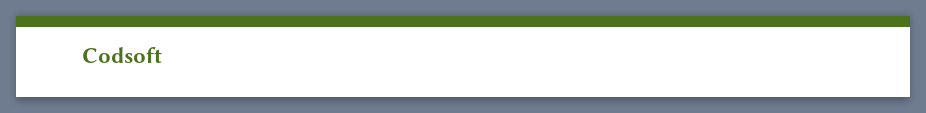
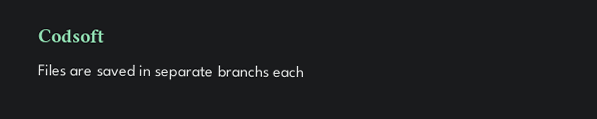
(162, 55) none -> [37,64,304,81] // Files are saved in separate branchs each

